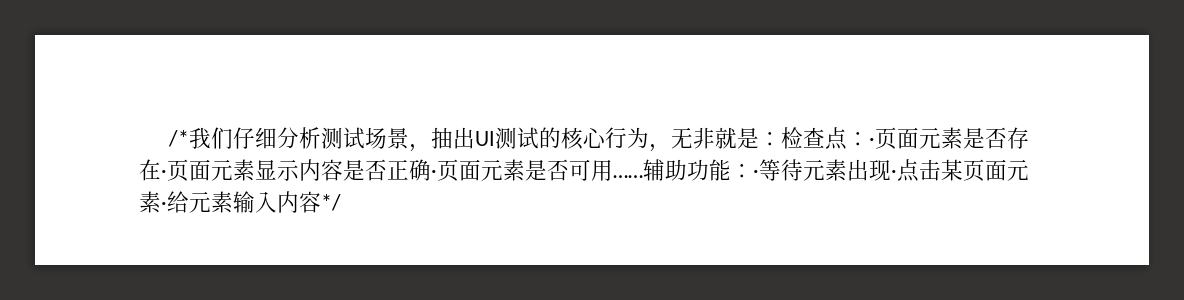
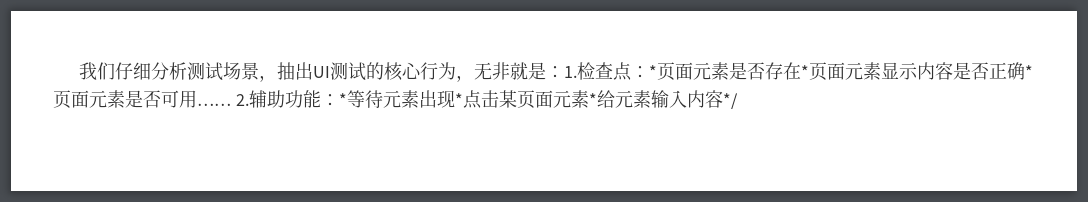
[167,130,189,147] /* -> (79, 71) none
(781, 139) none -> [564,66,578,78] 1.
[868,138,875,146] · -> [649,65,658,78] *
[161,170,167,178] · -> [801,65,810,78] *
[431,170,437,178] · -> [1025,65,1034,78] *
(643, 176) none -> [235,94,249,106] 2.
[753,170,759,178] · -> [338,93,347,106] *
[891,170,897,178] · -> [454,93,463,106] *
[161,202,167,210] · -> [588,93,597,106] *

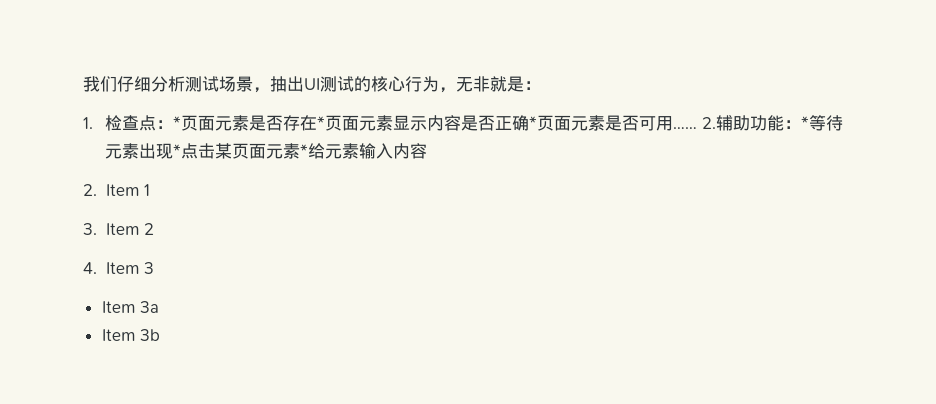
(565, 72) none -> (541, 85) //
[722,93,738,109] */ -> [83,184,151,196] [83,223,155,235] [83,262,155,274] [101,301,160,313] [101,329,161,341] // 2. Item 1 // 3. Item 2 // 4. Item 3 // Item 3a // Item 3b

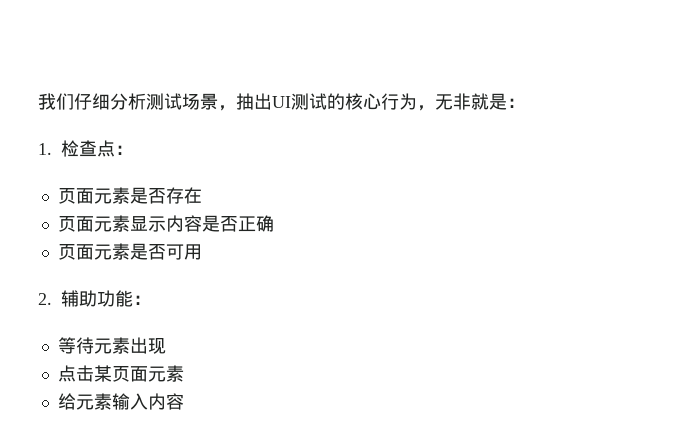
[172,116,181,129] * -> (133, 150) //
[316,116,325,129] * -> (202, 195) //
[528,116,537,129] * -> (274, 223) //
[672,127,697,129] …… -> (202, 252) //
[800,116,809,129] * -> (151, 300) //
[172,144,181,157] * -> (166, 346) //
[299,144,308,157] * -> (184, 373) //
[83,184,151,196] [83,223,155,235] [83,262,155,274] [101,301,160,313] [101,329,161,341] // 2. Item 1 // 3. Item 2 // 4. Item 3 // Item 3a // Item 3b -> (184, 401) none

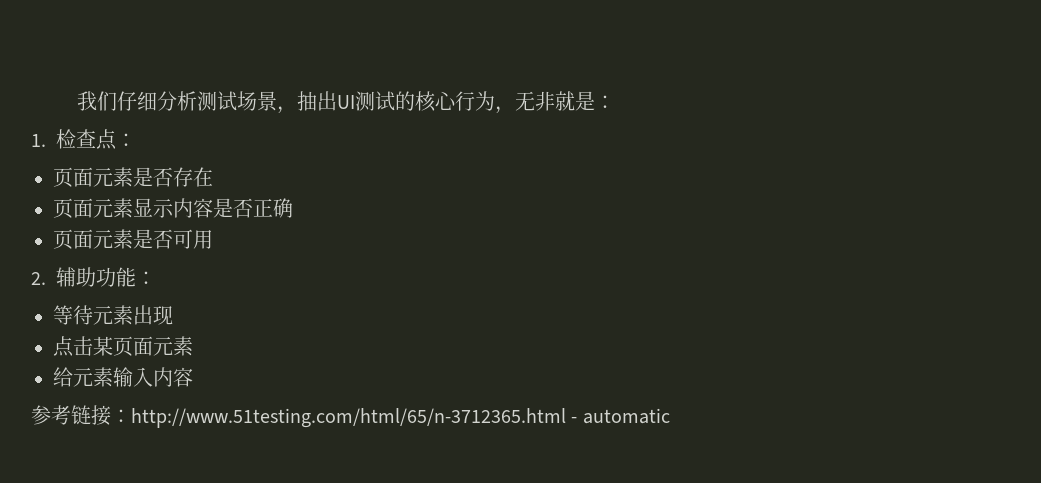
(184, 401) none -> [31,405,670,428] // 参考链接：http://www.51testing.com/html/65/n-3712365.html - automatic

